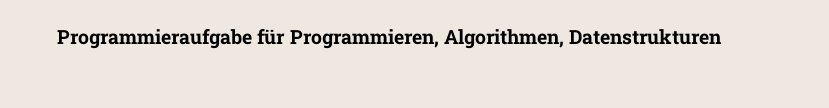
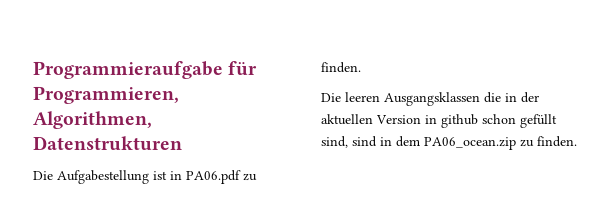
(723, 37) none -> [33,170,257,184] [321,62,361,73] [321,92,539,106] [321,114,557,128] [321,136,577,150] // Die Aufgabestellung ist in PA06.pdf zu finden. // Die leeren Ausgangsklassen die in der aktuellen Version in github schon gefüllt sind, sind in dem PA06_ocean.zip zu finden.

